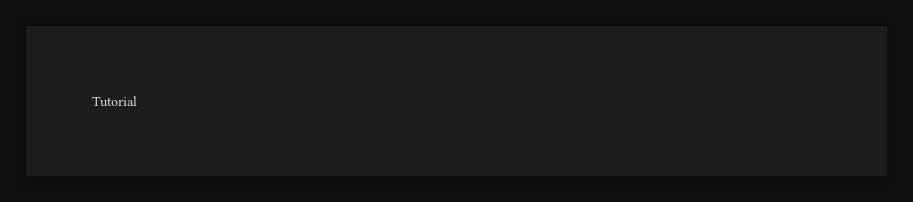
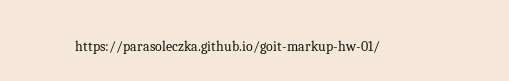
[92,96,137,107] Tutorial -> [75,40,380,54] https://parasoleczka.github.io/goit-markup-hw-01/

